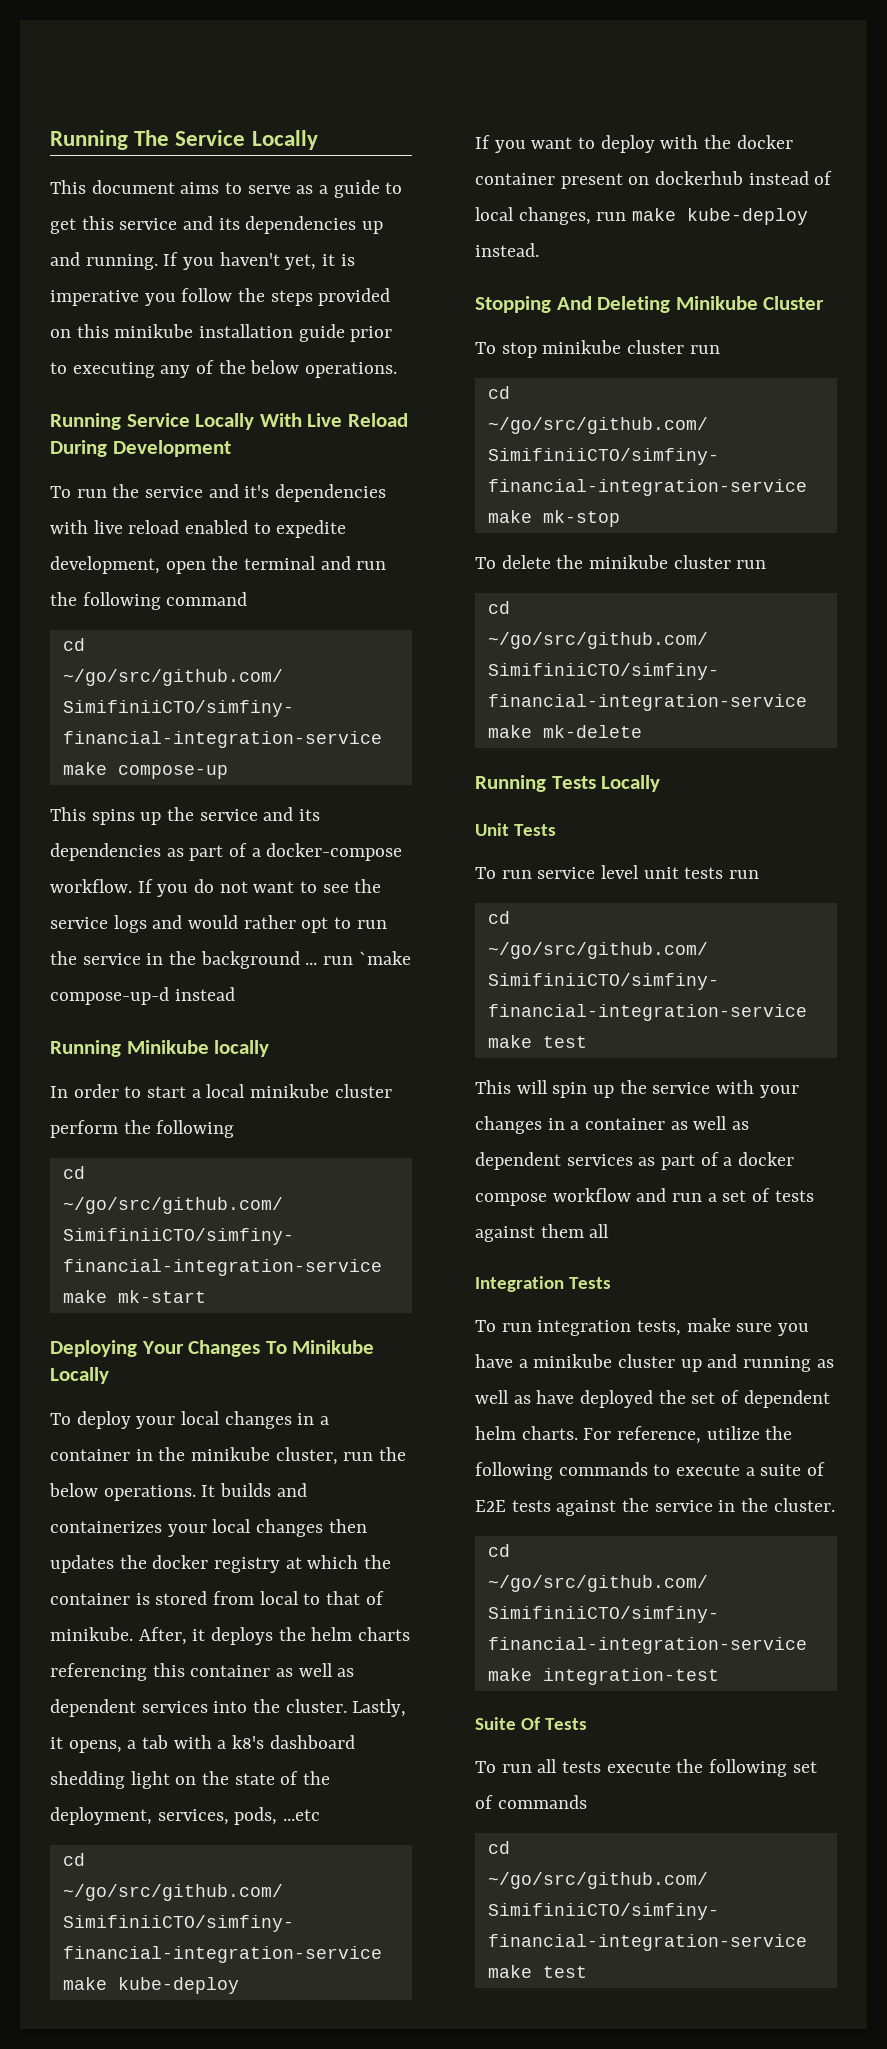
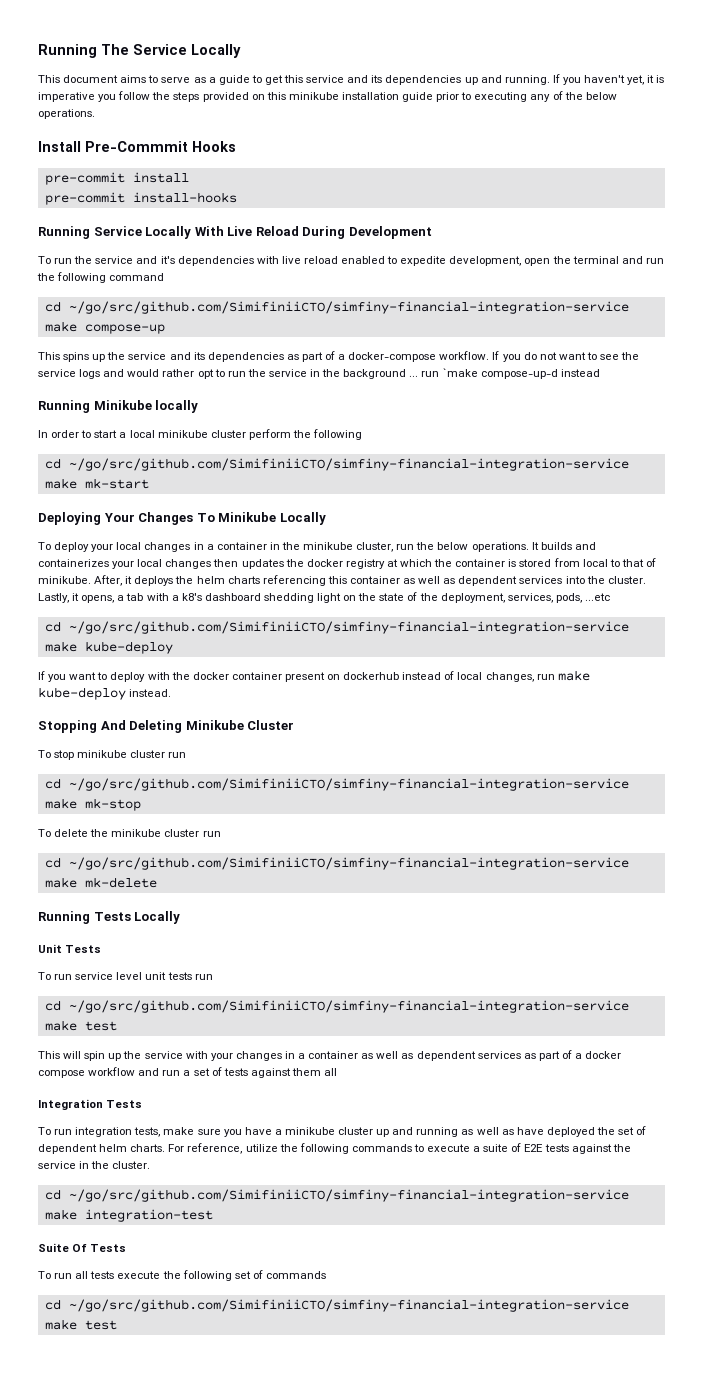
(398, 370) none -> [38,141,236,152] [44,172,189,185] [44,192,237,205] // Install Pre-Commmit Hooks // pre-commit install // pre-commit install-hooks

